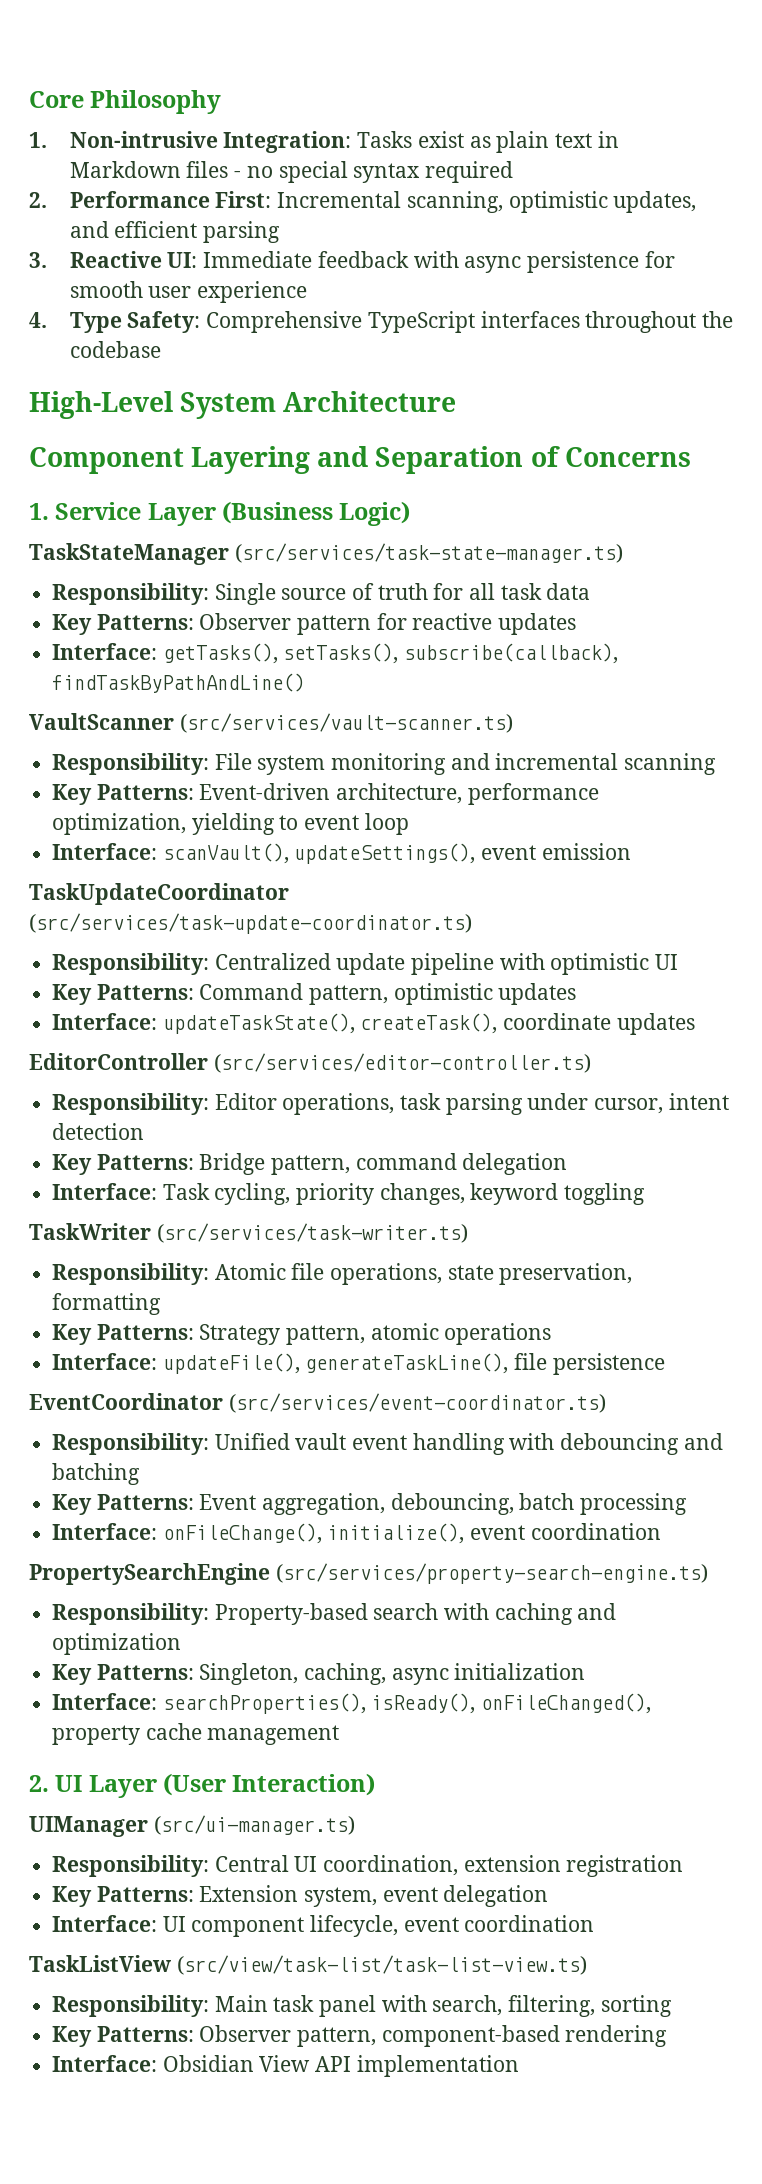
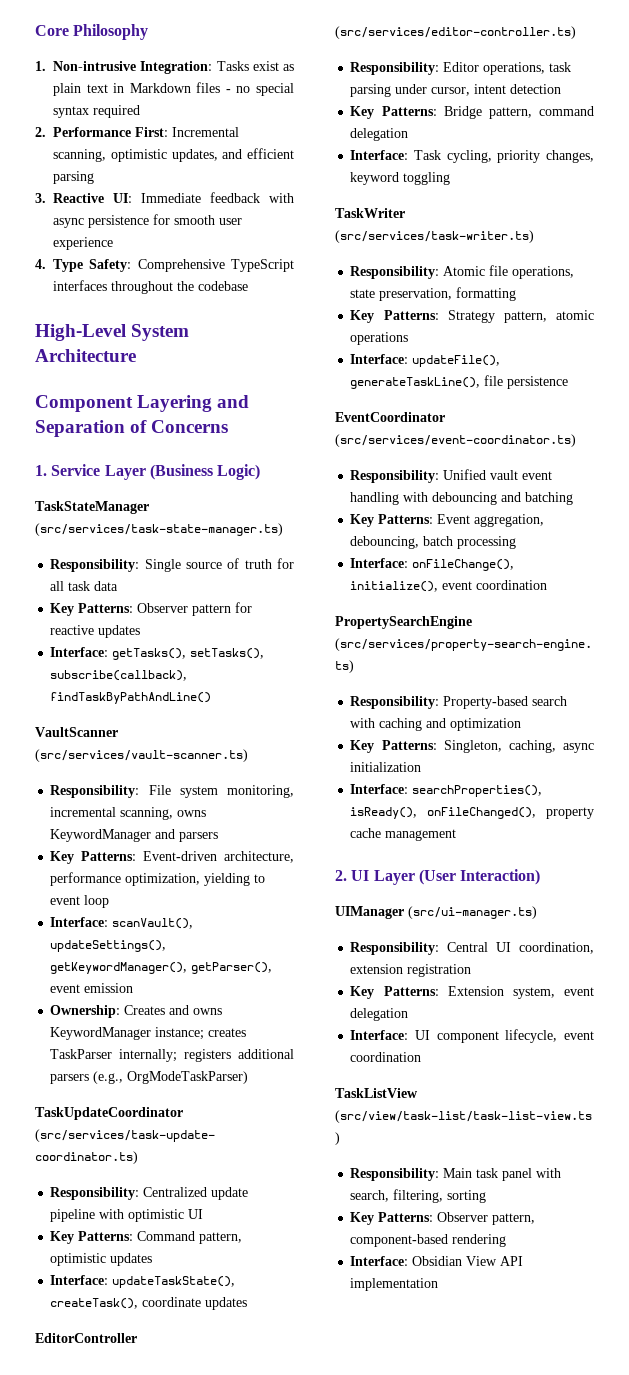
[331,753,717,775] monitoring and incremental scanning -> [227,785,294,798] [50,807,207,820] [50,829,219,842] monitoring, incremental scanning, owns KeywordManager and parsers
(476, 853) none -> [50,962,273,974] getKeywordManager(), getParser(),
(631, 851) none -> [50,1005,223,1018] [50,1027,247,1040] [50,1049,294,1062] [50,1071,249,1084] // Ownership: Creates and owns KeywordManager instance; creates TaskParser internally; registers additional parsers (e.g., OrgModeTaskParser)

